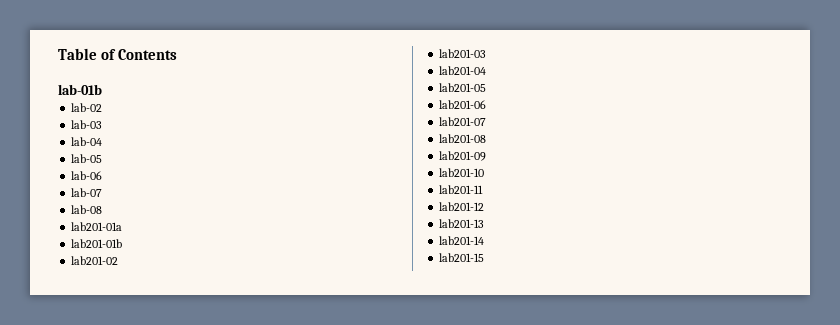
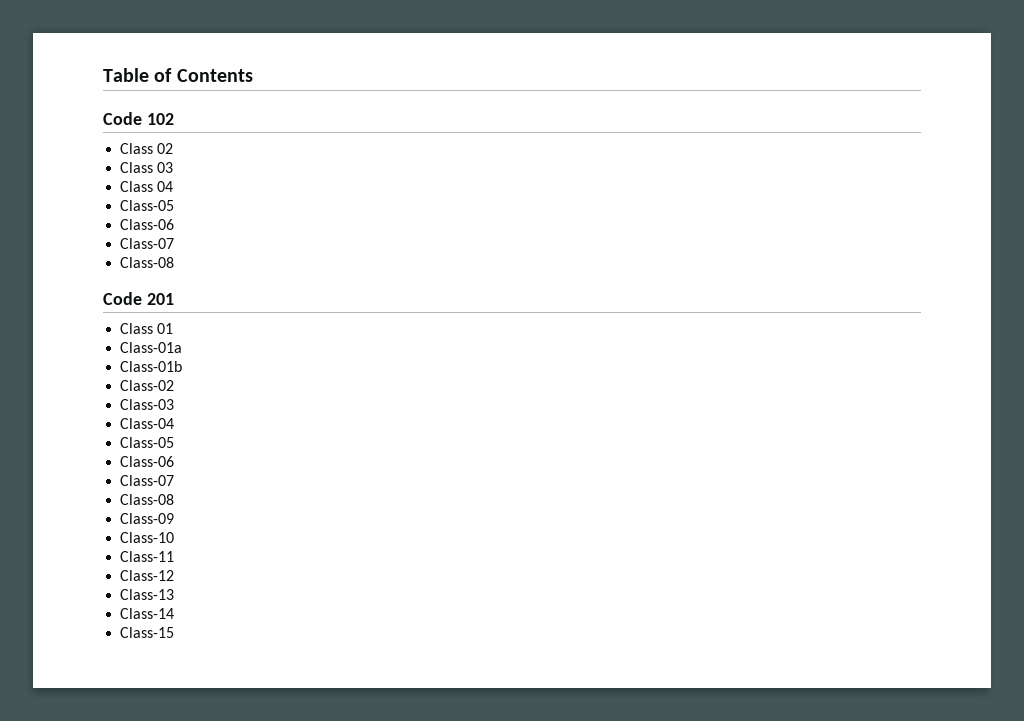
[58,84,102,95] [71,103,103,112] [71,120,103,129] [71,137,103,146] [71,154,103,163] [71,171,103,180] [71,188,103,197] [71,205,103,214] [71,222,123,231] [71,239,123,248] [71,256,119,265] [439,49,487,58] [439,66,487,75] [439,83,487,92] [439,100,487,109] [439,117,487,126] [439,134,487,143] [439,151,487,161] [439,168,485,177] [439,185,484,194] [439,202,485,211] [439,219,485,228] [439,236,485,245] [439,253,485,262] lab-01b // lab-02 // lab-03 // lab-04 // lab-05 // lab-06 // lab-07 // lab-08 // lab201-01a // lab201-01b // lab201-02 // lab201-03 // lab201-04 // lab201-05 // lab201-06 // lab201-07 // lab201-08 // lab201-09 // lab201-10 // lab201-11 // lab201-12 // lab201-13 // lab201-14 // lab201-15 -> [103,112,174,125] [120,143,174,154] [120,162,174,173] [120,181,174,192] [120,200,175,211] [120,219,175,230] [120,238,175,249] [120,257,175,268] [103,292,174,305] [120,323,174,334] [120,342,183,353] [120,361,183,372] [120,380,175,391] [120,399,175,410] [120,418,175,429] [120,437,175,448] [120,456,175,467] [120,475,175,486] [120,494,175,505] [120,513,175,524] [120,532,175,543] [120,551,175,562] [120,570,175,581] [120,589,175,600] [120,608,175,619] [120,627,175,638] Code 102 // Class 02 // Class 03 // Class 04 // Class-05 // Class-06 // Class-07 // Class-08 // Code 201 // Class 01 // Class-01a // Class-01b // Class-02 // Class-03 // Class-04 // Class-05 // Class-06 // Class-07 // Class-08 // Class-09 // Class-10 // Class-11 // Class-12 // Class-13 // Class-14 // Class-15

